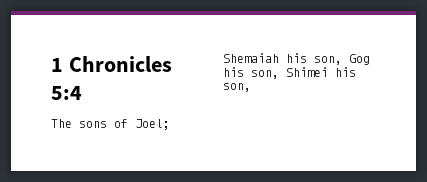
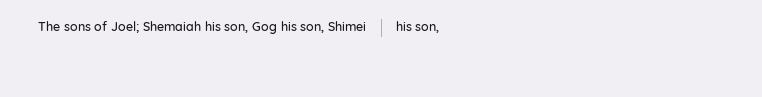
[51,56,172,72] [51,86,82,100] 1 Chronicles 5:4 // -> (38, 26) none

